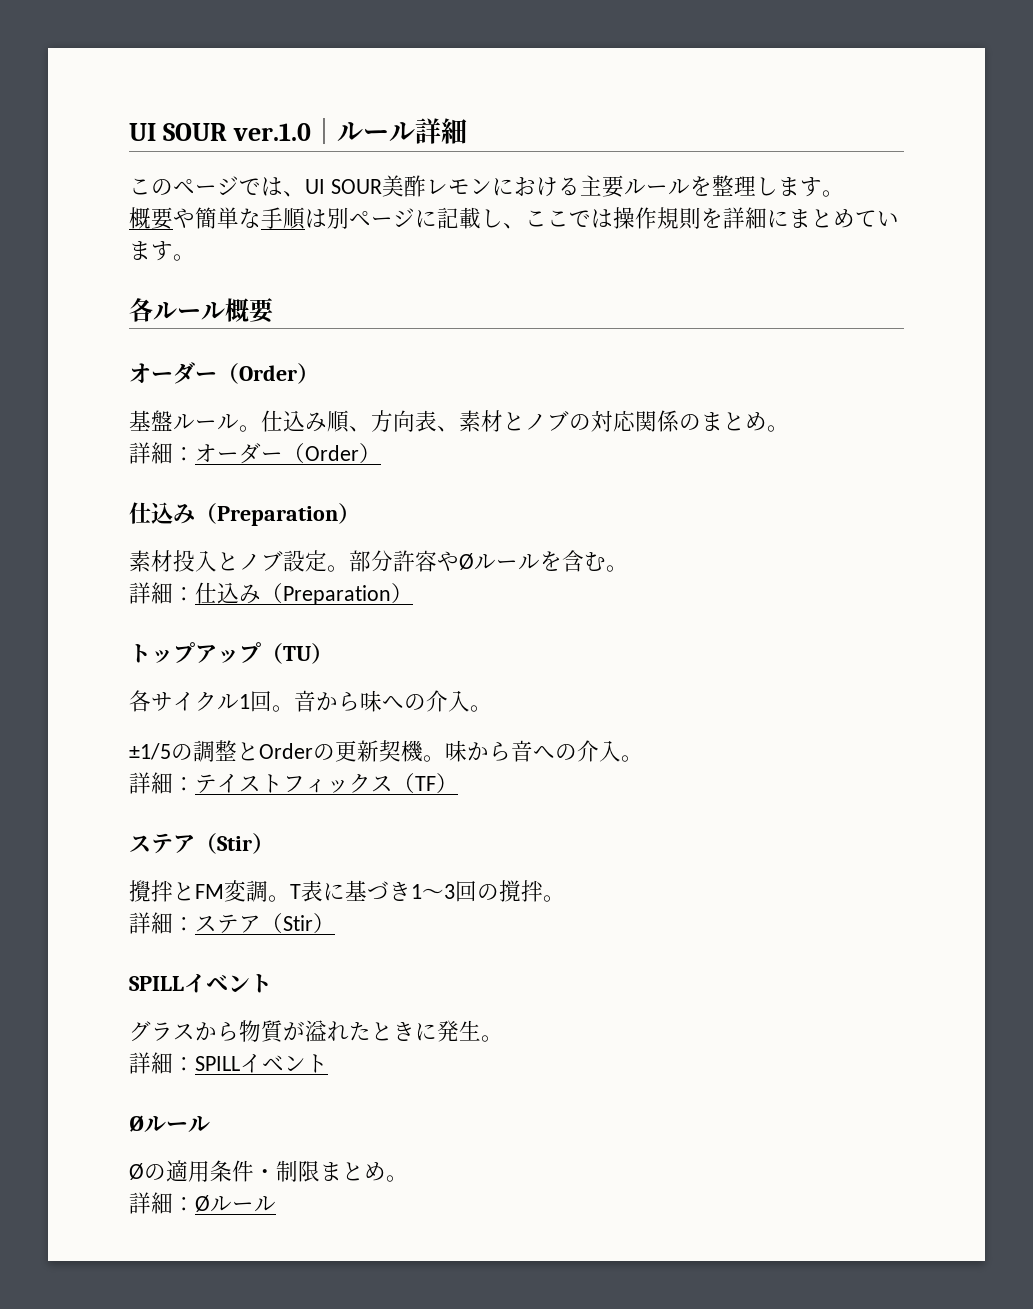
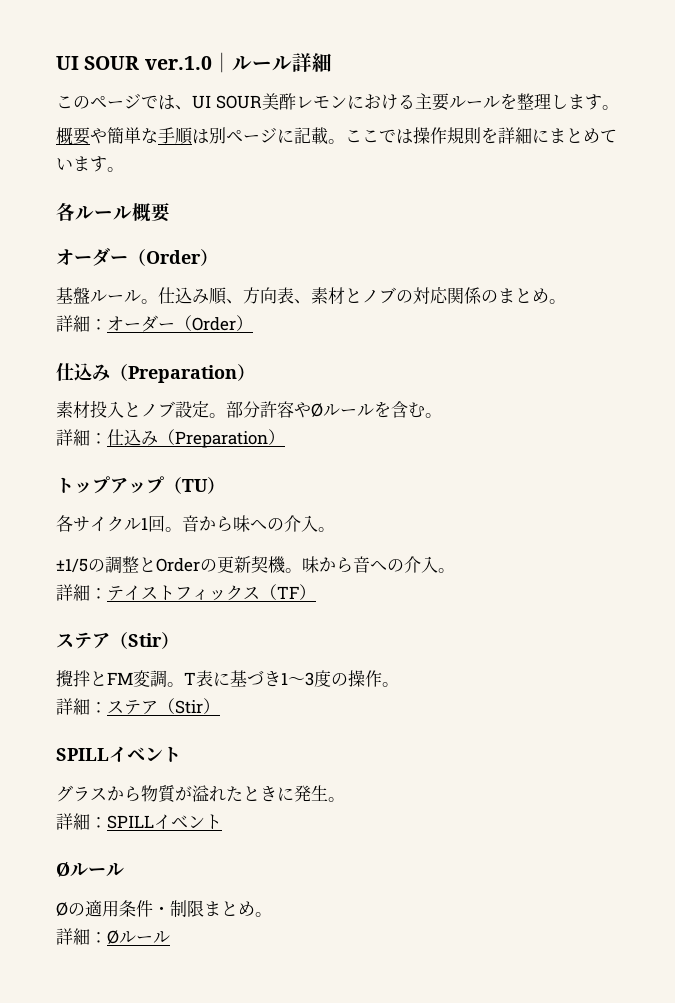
[481,209,525,229] し、 -> [328,139,345,144] 。
[455,880,543,902] 回の撹拌 -> [314,670,382,687] 度の操作

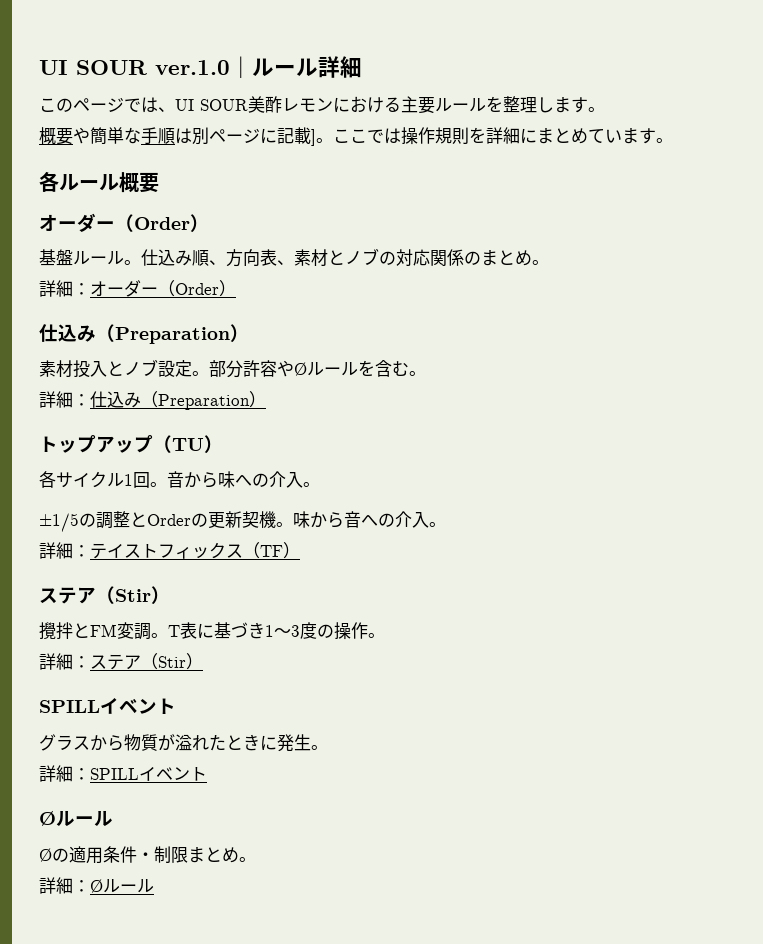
(328, 136) none -> [311,129,316,146] ]

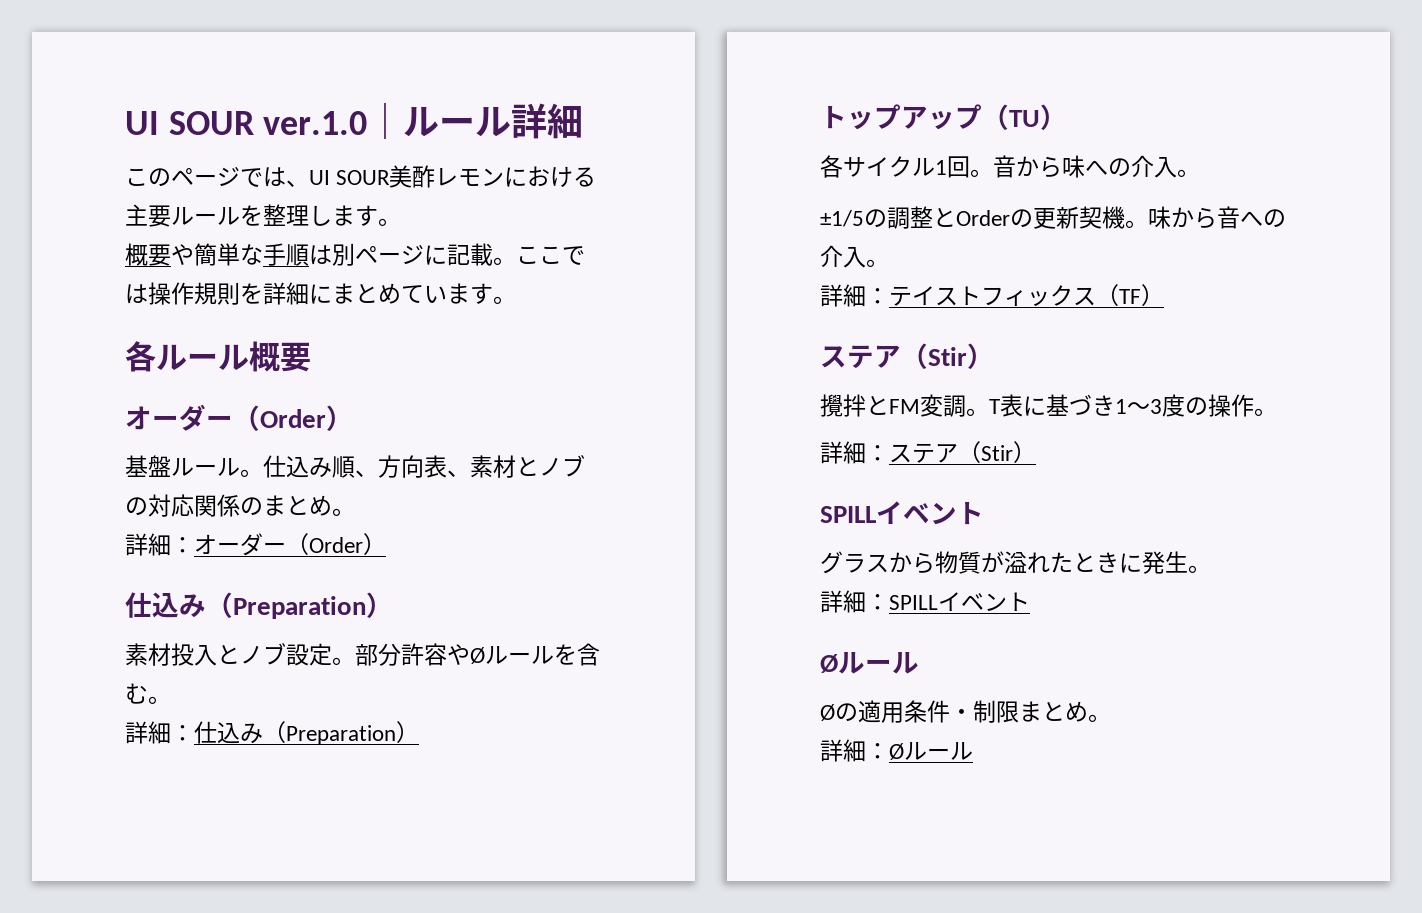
[311,129,316,146] ] -> (493, 254) none

